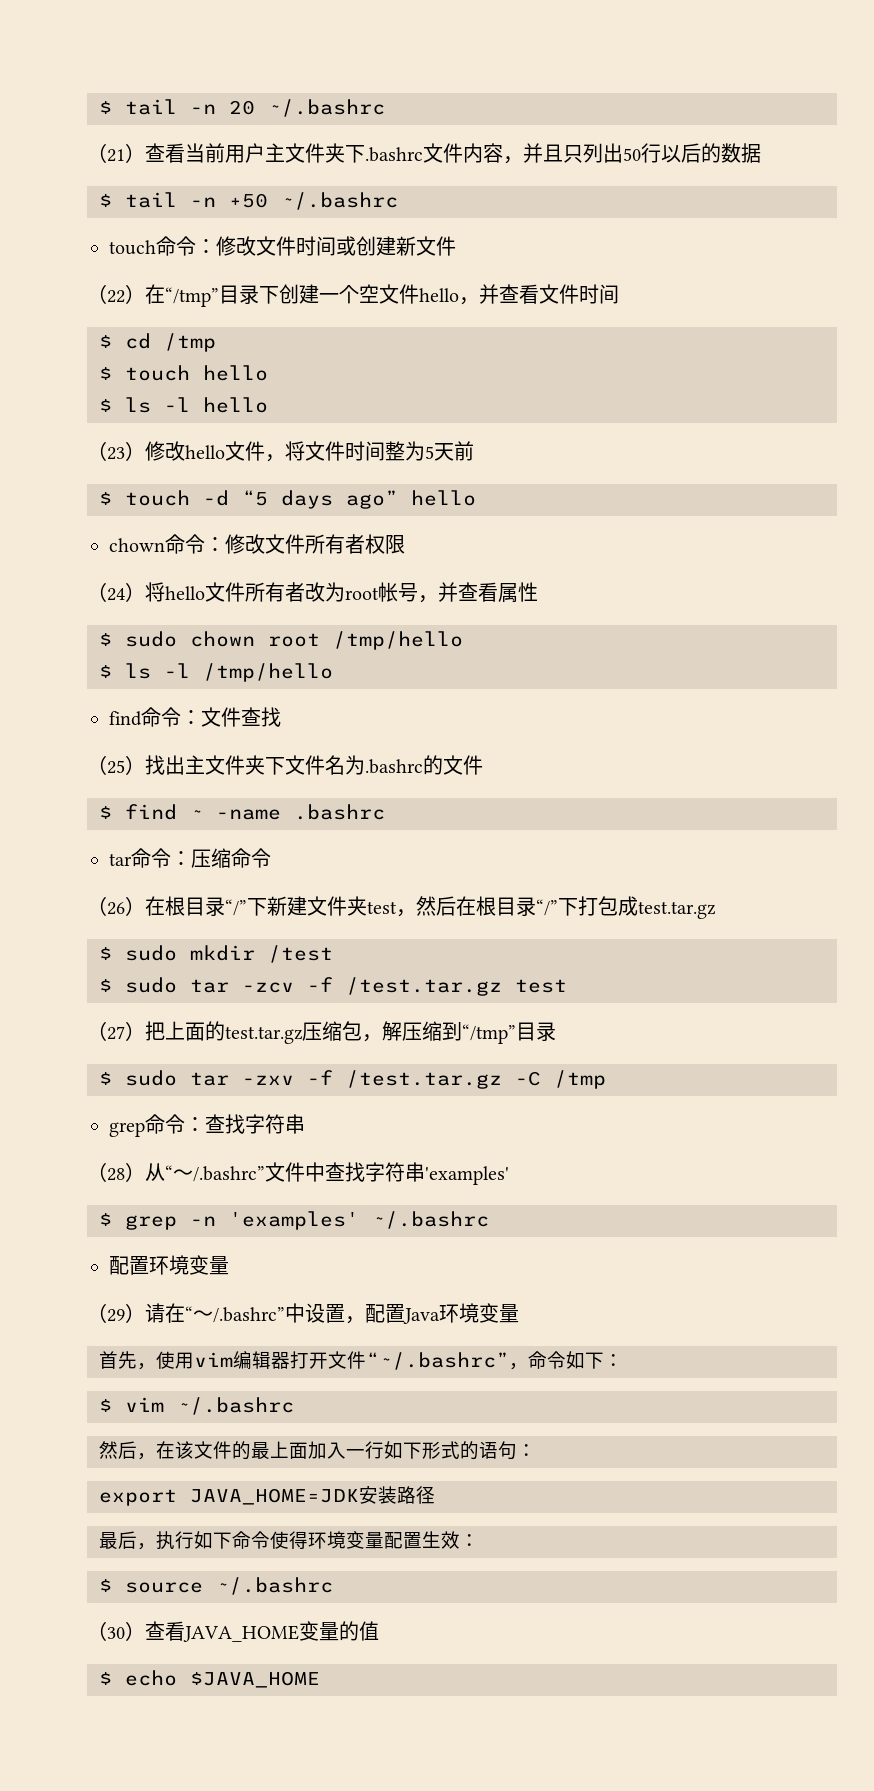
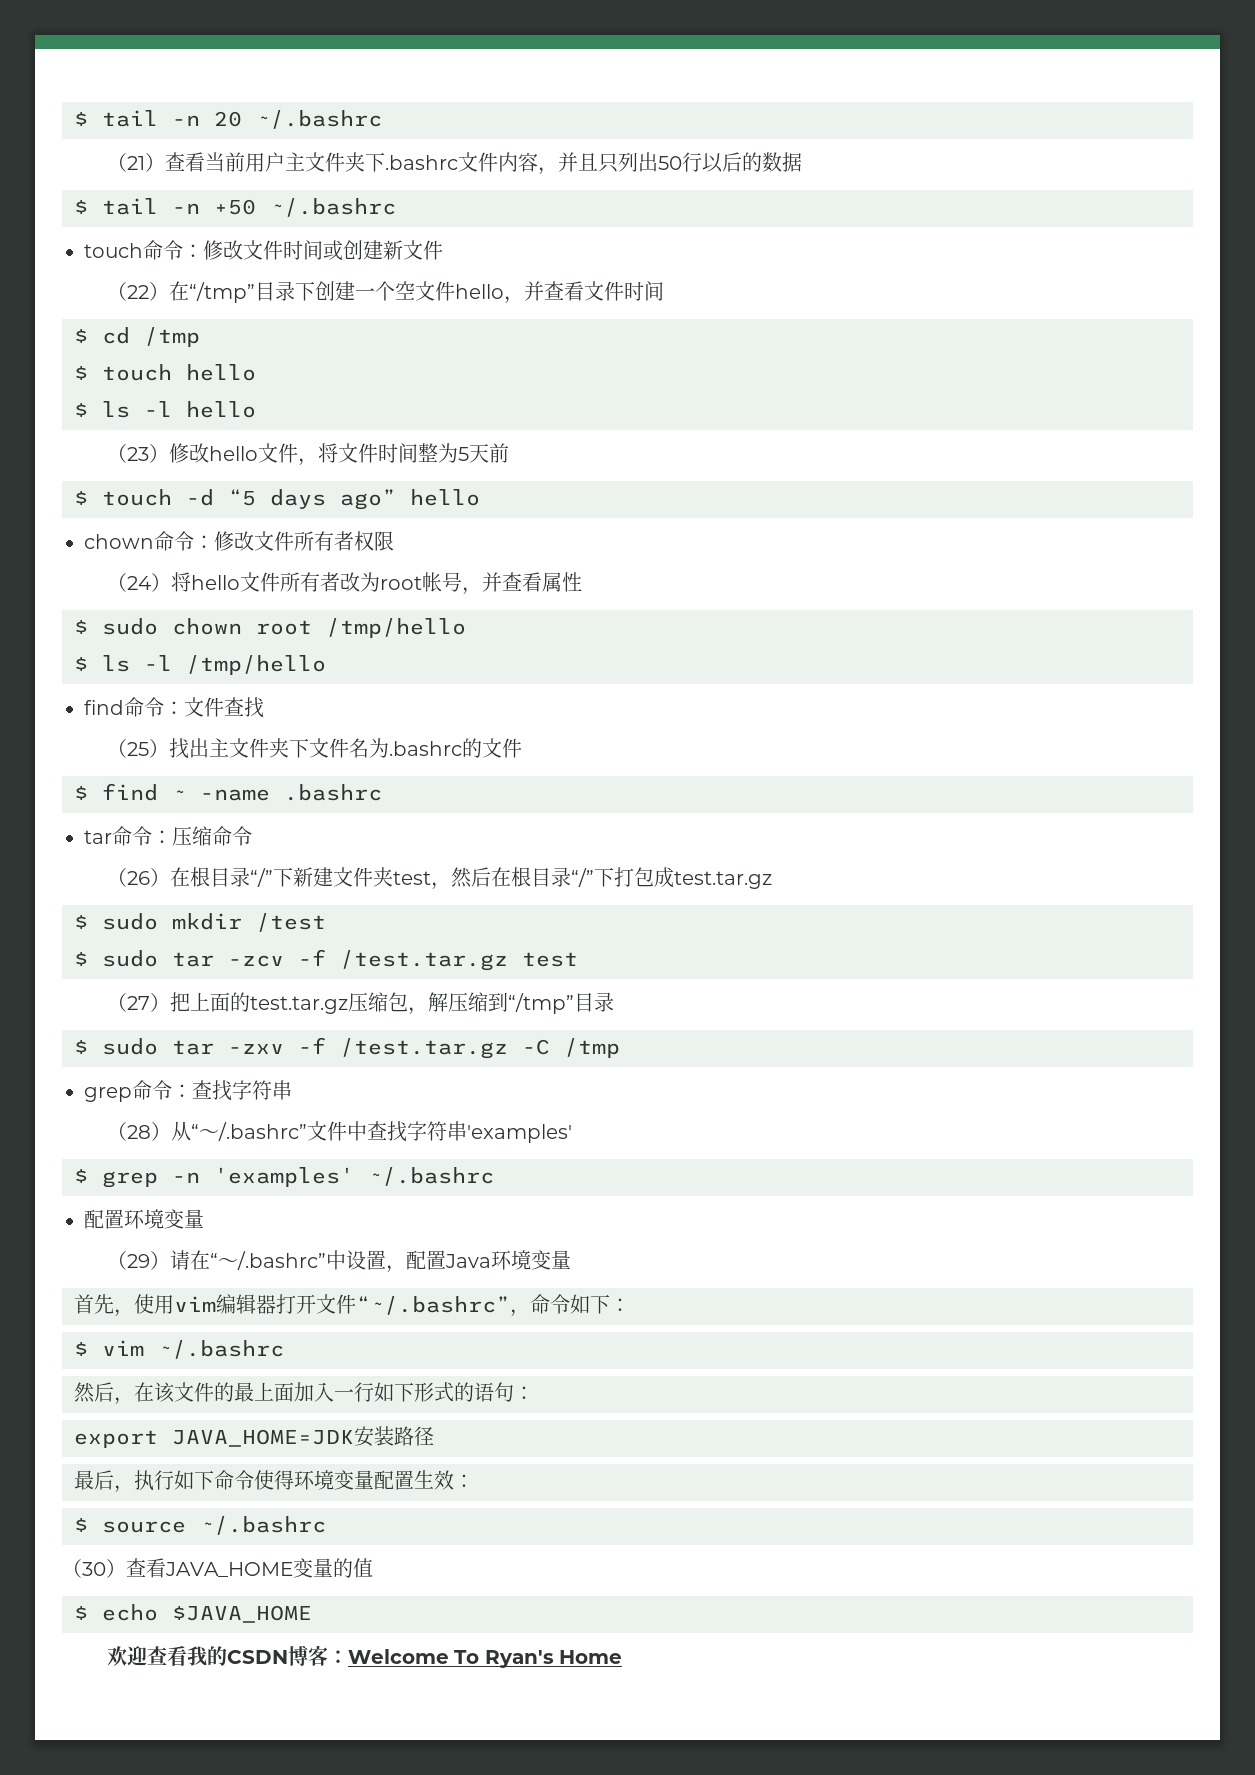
(320, 1679) none -> [106,1645,622,1668] // 欢迎查看我的CSDN博客：Welcome To Ryan's Home

